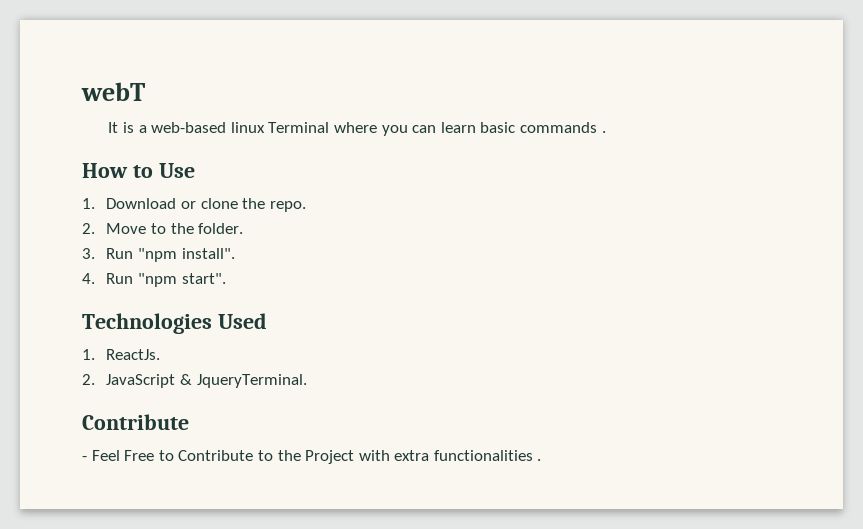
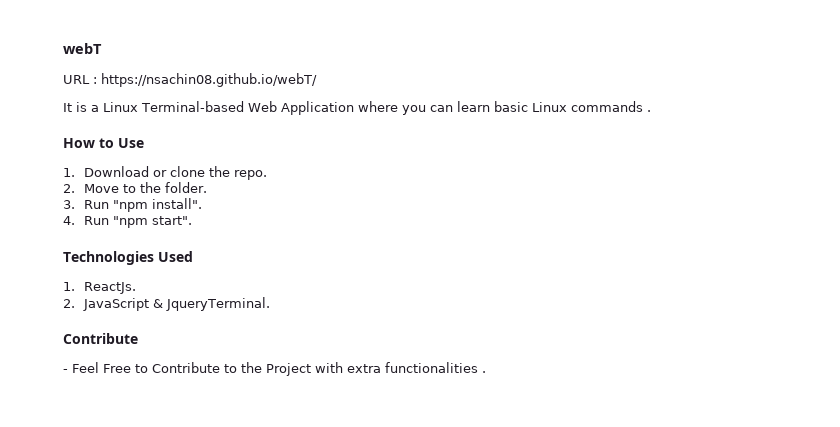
(145, 91) none -> [63,73,317,87] // URL : https://nsachin08.github.io/webT/
[151,122,330,133] web-based linux Terminal -> [103,101,354,115] Linux Terminal-based Web Application
(516, 127) none -> [531,102,567,112] Linux

